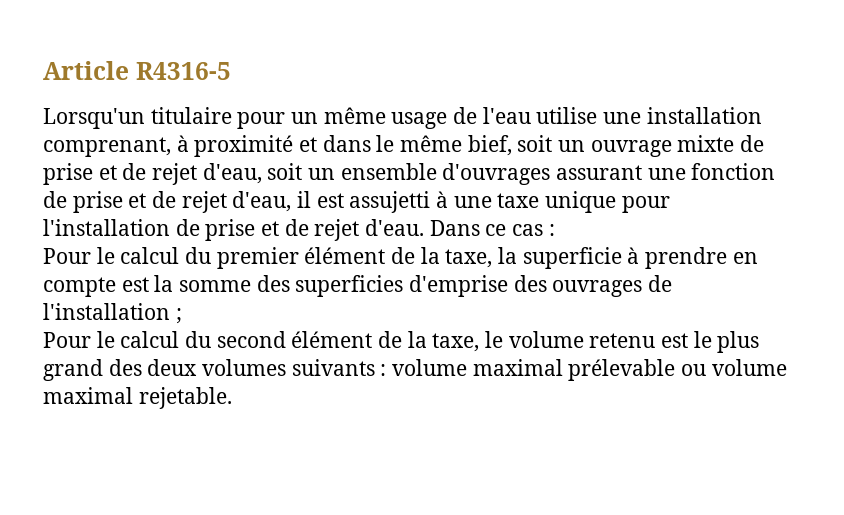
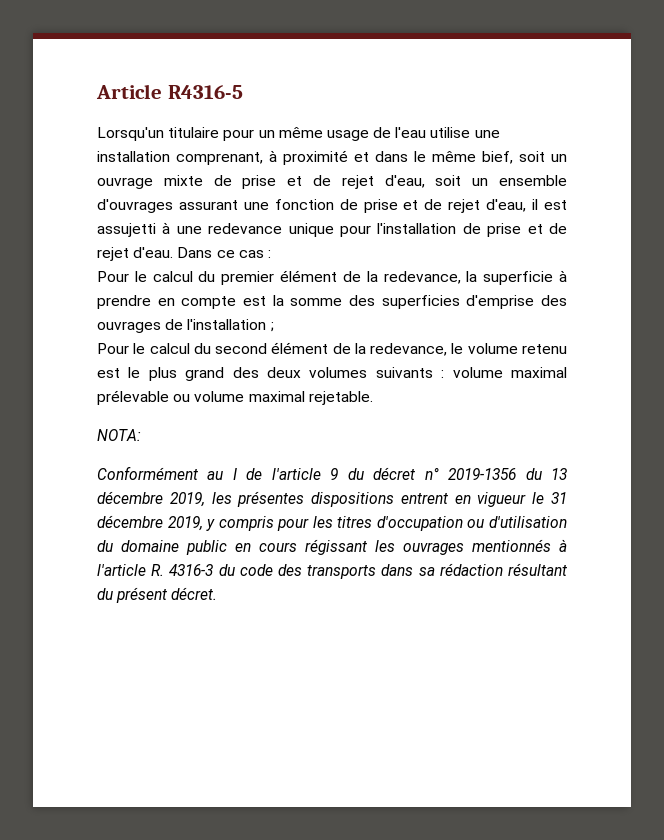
[497,193,540,208] taxe -> [208,223,283,234] redevance
[445,249,493,268] taxe, -> [383,271,461,284] redevance,
[432,333,480,352] taxe, -> [370,343,448,356] redevance,
(232, 398) none -> [97,429,141,441] [97,466,567,480] [97,491,567,507] [97,515,567,531] [97,539,567,555] [97,563,567,579] [97,587,218,603] // NOTA: // Conformément au I de l'article 9 du décret n° 2019-1356 du 13 décembre 2019, les présentes dispositions entrent en vigueur le 31 décembre 2019, y compris pour les titres d'occupation ou d'utilisation du domaine public en cours régissant les ouvrages mentionnés à l'article R. 4316-3 du code des transports dans sa rédaction résultant du présent décret.

